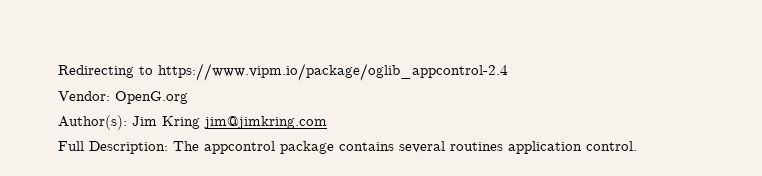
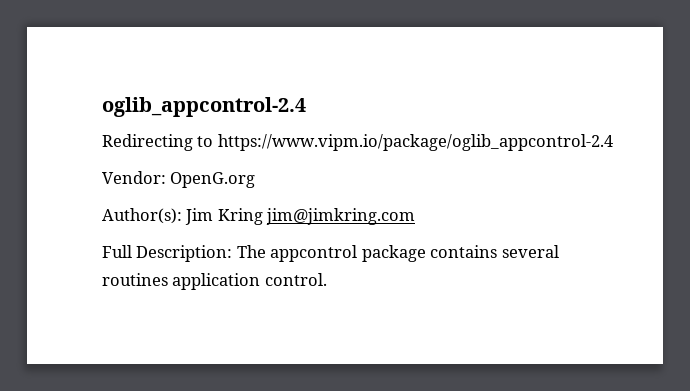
(58, 71) none -> [102,97,306,117] oglib_appcontrol-2.4 //

